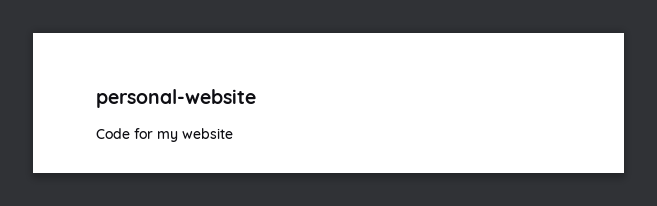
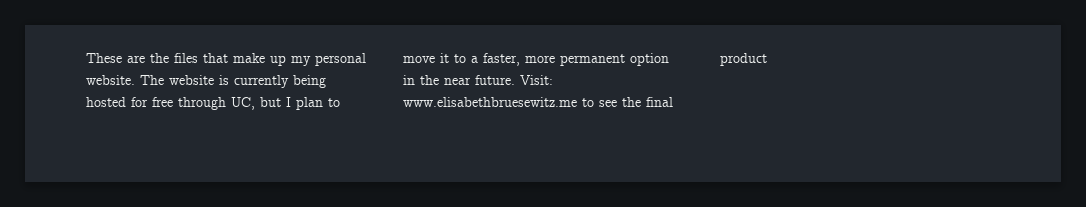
[96,89,256,108] [96,128,233,142] personal-website // Code for my website -> [86,53,366,66] [86,75,326,88] [86,97,340,110] [403,53,669,66] [403,75,553,85] [403,97,673,107] [720,53,767,66] These are the files that make up my personal website. The website is currently being hosted for free through UC, but I plan to move it to a faster, more permanent option in the near future. Visit: www.elisabethbruesewitz.me to see the final product

